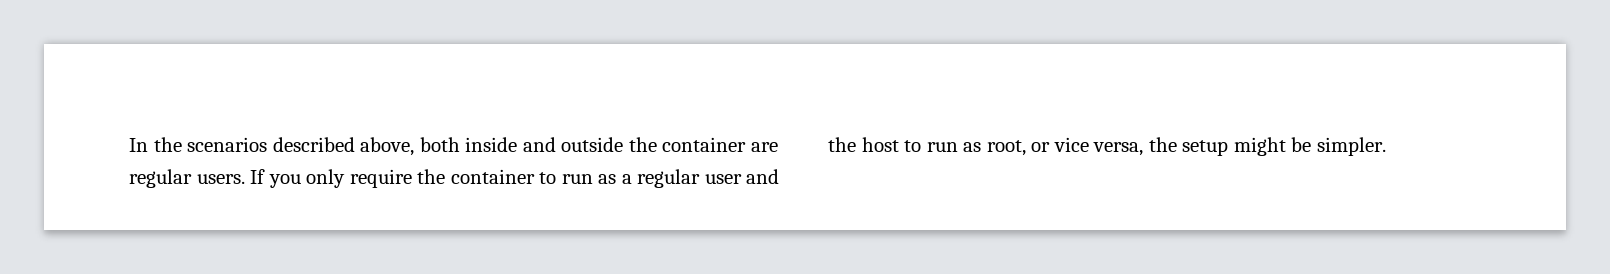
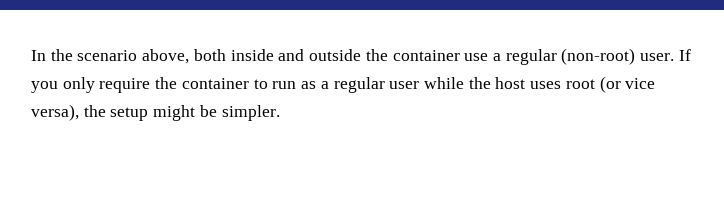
[187,137,355,152] scenarios described -> [77,50,138,61] scenario
[750,142,778,152] [129,169,245,188] are regular users. -> [464,48,675,65] use a regular (non-root) user.
[746,169,780,184] and -> [423,77,464,89] while
[904,137,1144,156] to run as root, or vice versa, -> [530,76,656,93] [31,104,79,121] uses root (or vice versa),

